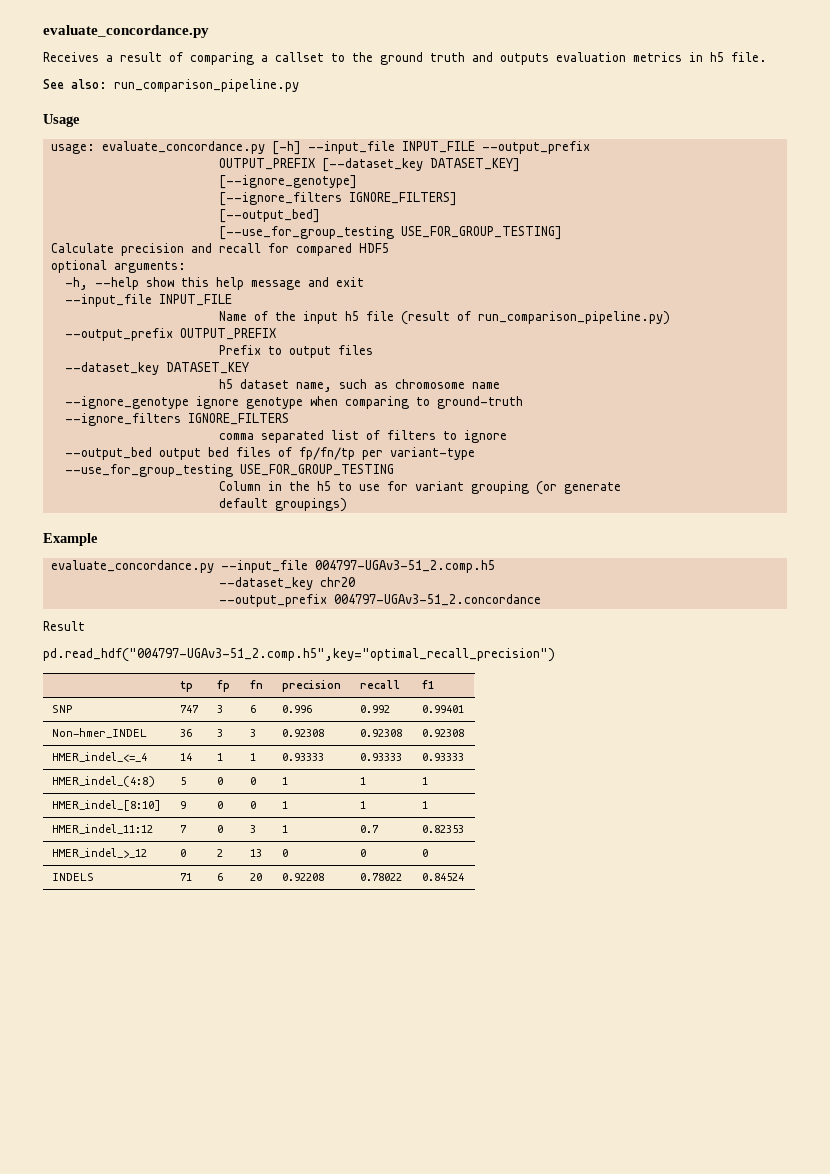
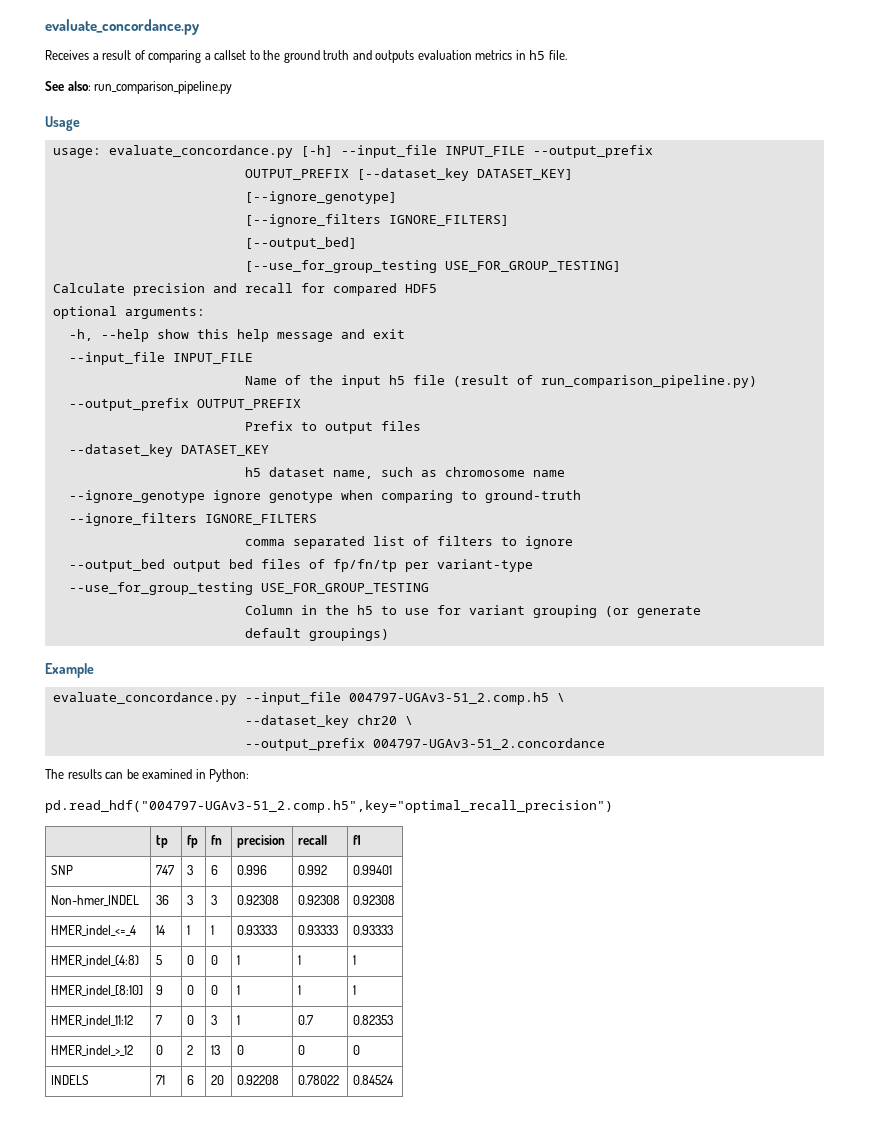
(495, 566) none -> [556,693,565,702] \
(355, 582) none -> [404,716,413,725] \
[43,621,85,631] Result -> [45,769,250,782] The results can be examined in Python:

